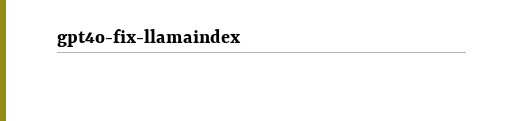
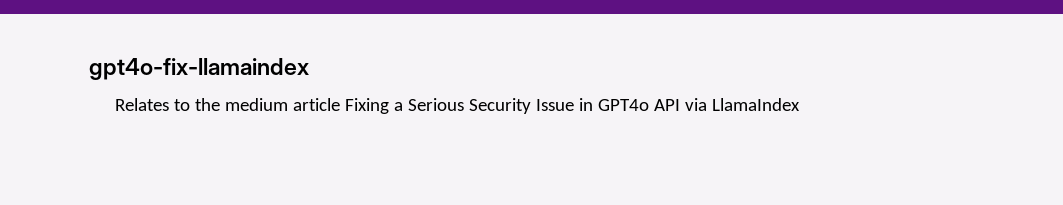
(241, 38) none -> [115,98,801,114] // Relates to the medium article Fixing a Serious Security Issue in GPT4o API via LlamaIndex

